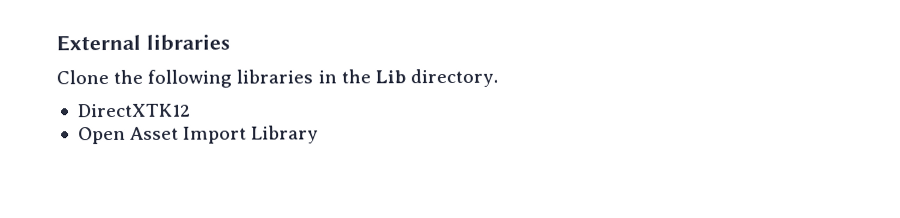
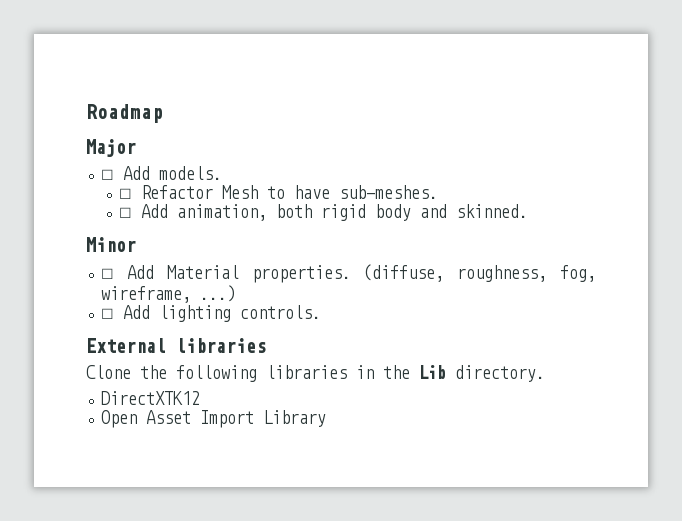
(56, 43) none -> [86,104,163,123] [86,139,136,157] [101,166,223,180] [119,185,439,199] [119,204,529,221] [86,237,136,252] [101,264,596,283] [101,285,237,303] [101,305,322,322] Roadmap // Major // ☐ Add models. // ☐ Refactor Mesh to have sub-meshes. // ☐ Add animation, both rigid body and skinned. // Minor // ☐ Add Material properties. (diffuse, roughness, fog, wireframe, ...) // ☐ Add lighting controls. //

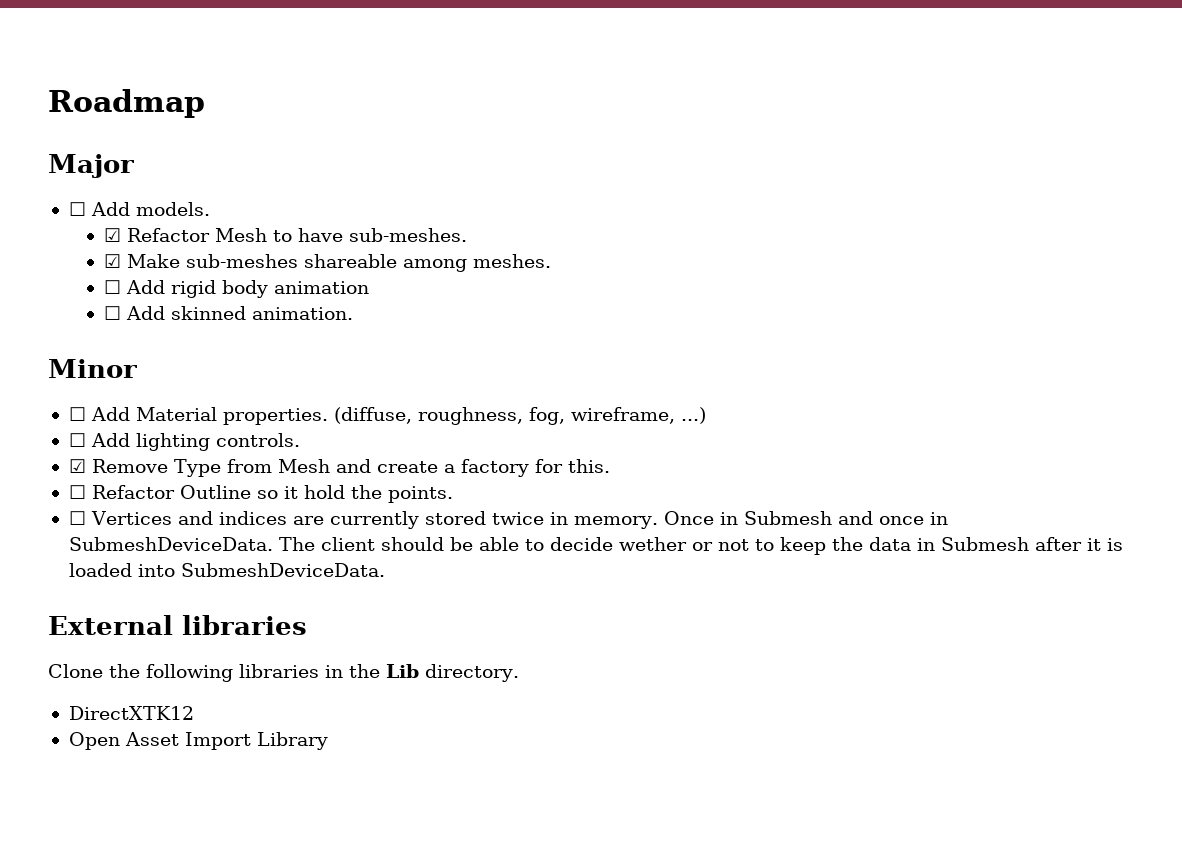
[119,188,133,199] ☐ -> [104,228,122,242] ☑
[119,204,529,221] ☐ Add animation, both rigid body and skinned. -> [104,254,552,272] [104,280,370,298] [104,306,354,320] ☑ Make sub-meshes shareable among meshes. // ☐ Add rigid body animation // ☐ Add skinned animation.
(322, 312) none -> [68,459,610,477] [68,485,453,503] [68,511,948,529] [68,537,1123,555] [68,563,385,577] // ☑ Remove Type from Mesh and create a factory for this. // ☐ Refactor Outline so it hold the points. // ☐ Vertices and indices are currently stored twice in memory. Once in Submesh and once in SubmeshDeviceData. The client should be able to decide wether or not to keep the data in Submesh after it is loaded into SubmeshDeviceData.

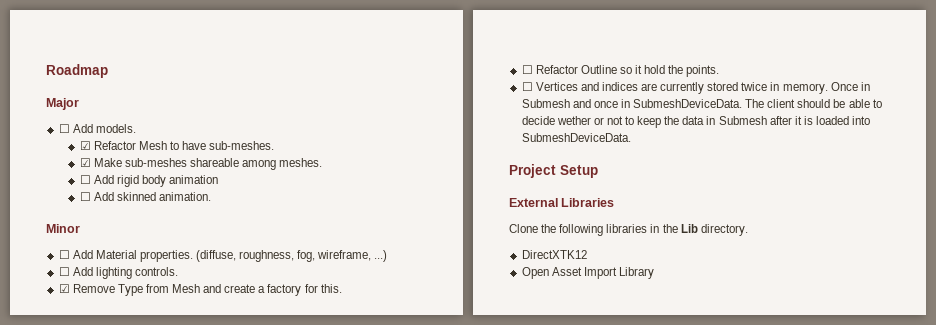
(385, 570) none -> [509,164,598,178] // Project Setup
[182,615,307,635] libraries -> [561,198,615,207] Libraries

